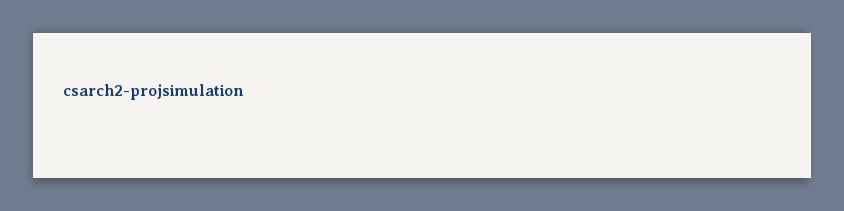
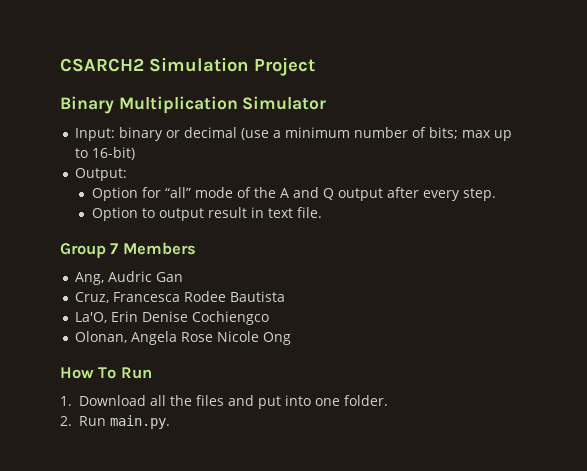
[63,84,244,100] csarch2-projsimulation -> [60,57,315,76] [60,96,327,114] [75,127,513,141] [75,147,136,160] [75,168,128,181] [91,187,496,201] [91,207,322,221] [60,242,196,258] [75,271,184,285] [75,291,286,303] [75,311,270,325] [75,331,292,345] [60,367,152,379] [60,395,388,409] [60,415,170,429] CSARCH2 Simulation Project // Binary Multiplication Simulator // Input: binary or decimal (use a minimum number of bits; max up to 16-bit) // Output: // Option for “all” mode of the A and Q output after every step. // Option to output result in text file. // Group 7 Members // Ang, Audric Gan // Cruz, Francesca Rodee Bautista // La'O, Erin Denise Cochiengco // Olonan, Angela Rose Nicole Ong // How To Run // 1. Download all the files and put into one folder. // 2. Run main.py.

